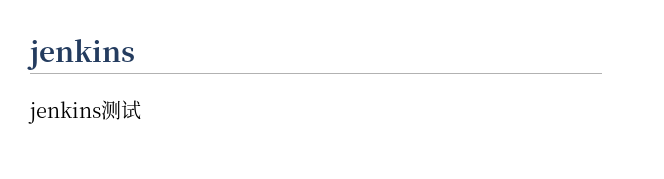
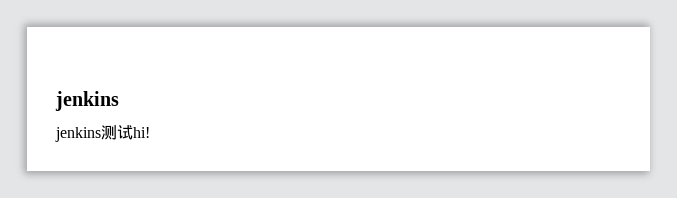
(141, 110) none -> [133,127,150,138] hi!

